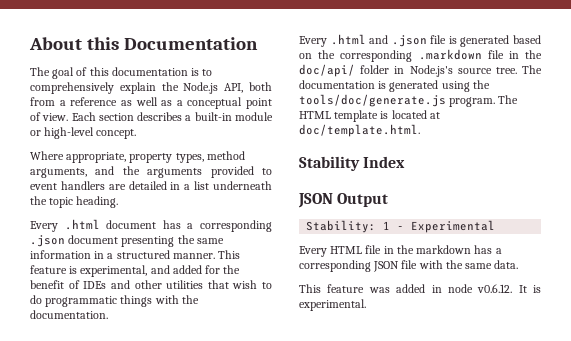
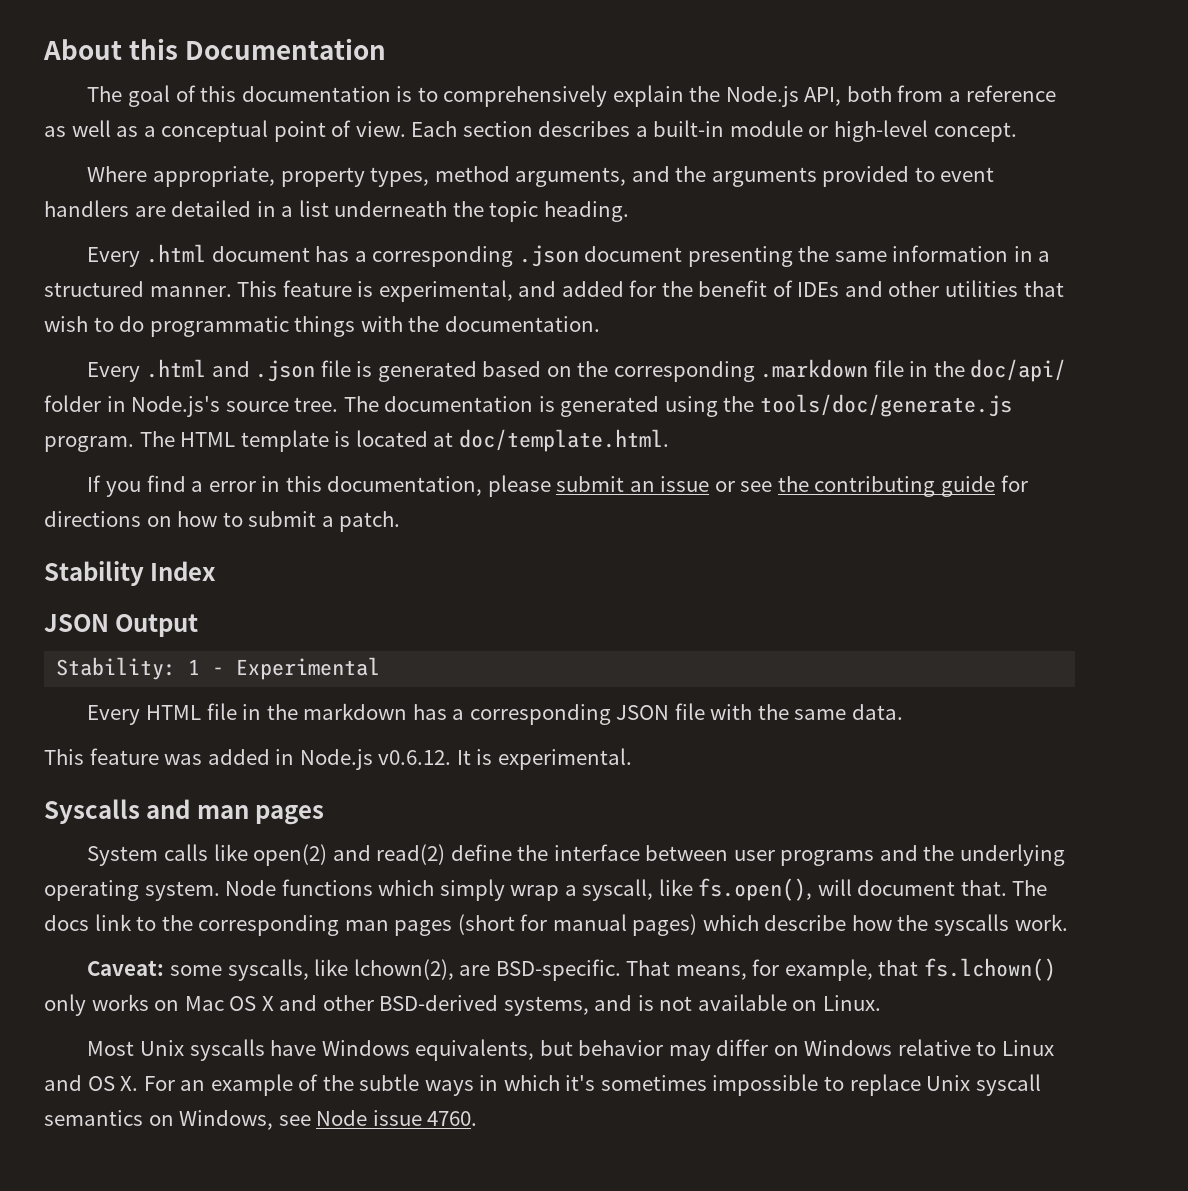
(420, 130) none -> [87,475,1028,497] [44,511,401,532] // If you find a error in this documentation, please submit an issue or see the contributing guide for directions on how to submit a patch.
[447,284,473,293] node -> [299,749,373,770] Node.js
(366, 305) none -> [44,799,325,825] [87,844,1065,866] [44,878,1048,901] [44,914,1068,936] [87,958,1056,981] [44,994,882,1016] [87,1039,1054,1061] [44,1074,1041,1096] [44,1110,478,1130] // Syscalls and man pages // System calls like open(2) and read(2) define the interface between user programs and the underlying operating system. Node functions which simply wrap a syscall, like fs.open(), will document that. The docs link to the corresponding man pages (short for manual pages) which describe how the syscalls work. // Caveat: some syscalls, like lchown(2), are BSD-specific. That means, for example, that fs.lchown() only works on Mac OS X and other BSD-derived systems, and is not available on Linux. // Most Unix syscalls have Windows equivalents, but behavior may differ on Windows relative to Linux and OS X. For an example of the subtle ways in which it's sometimes impossible to replace Unix syscall semantics on Windows, see Node issue 4760.

